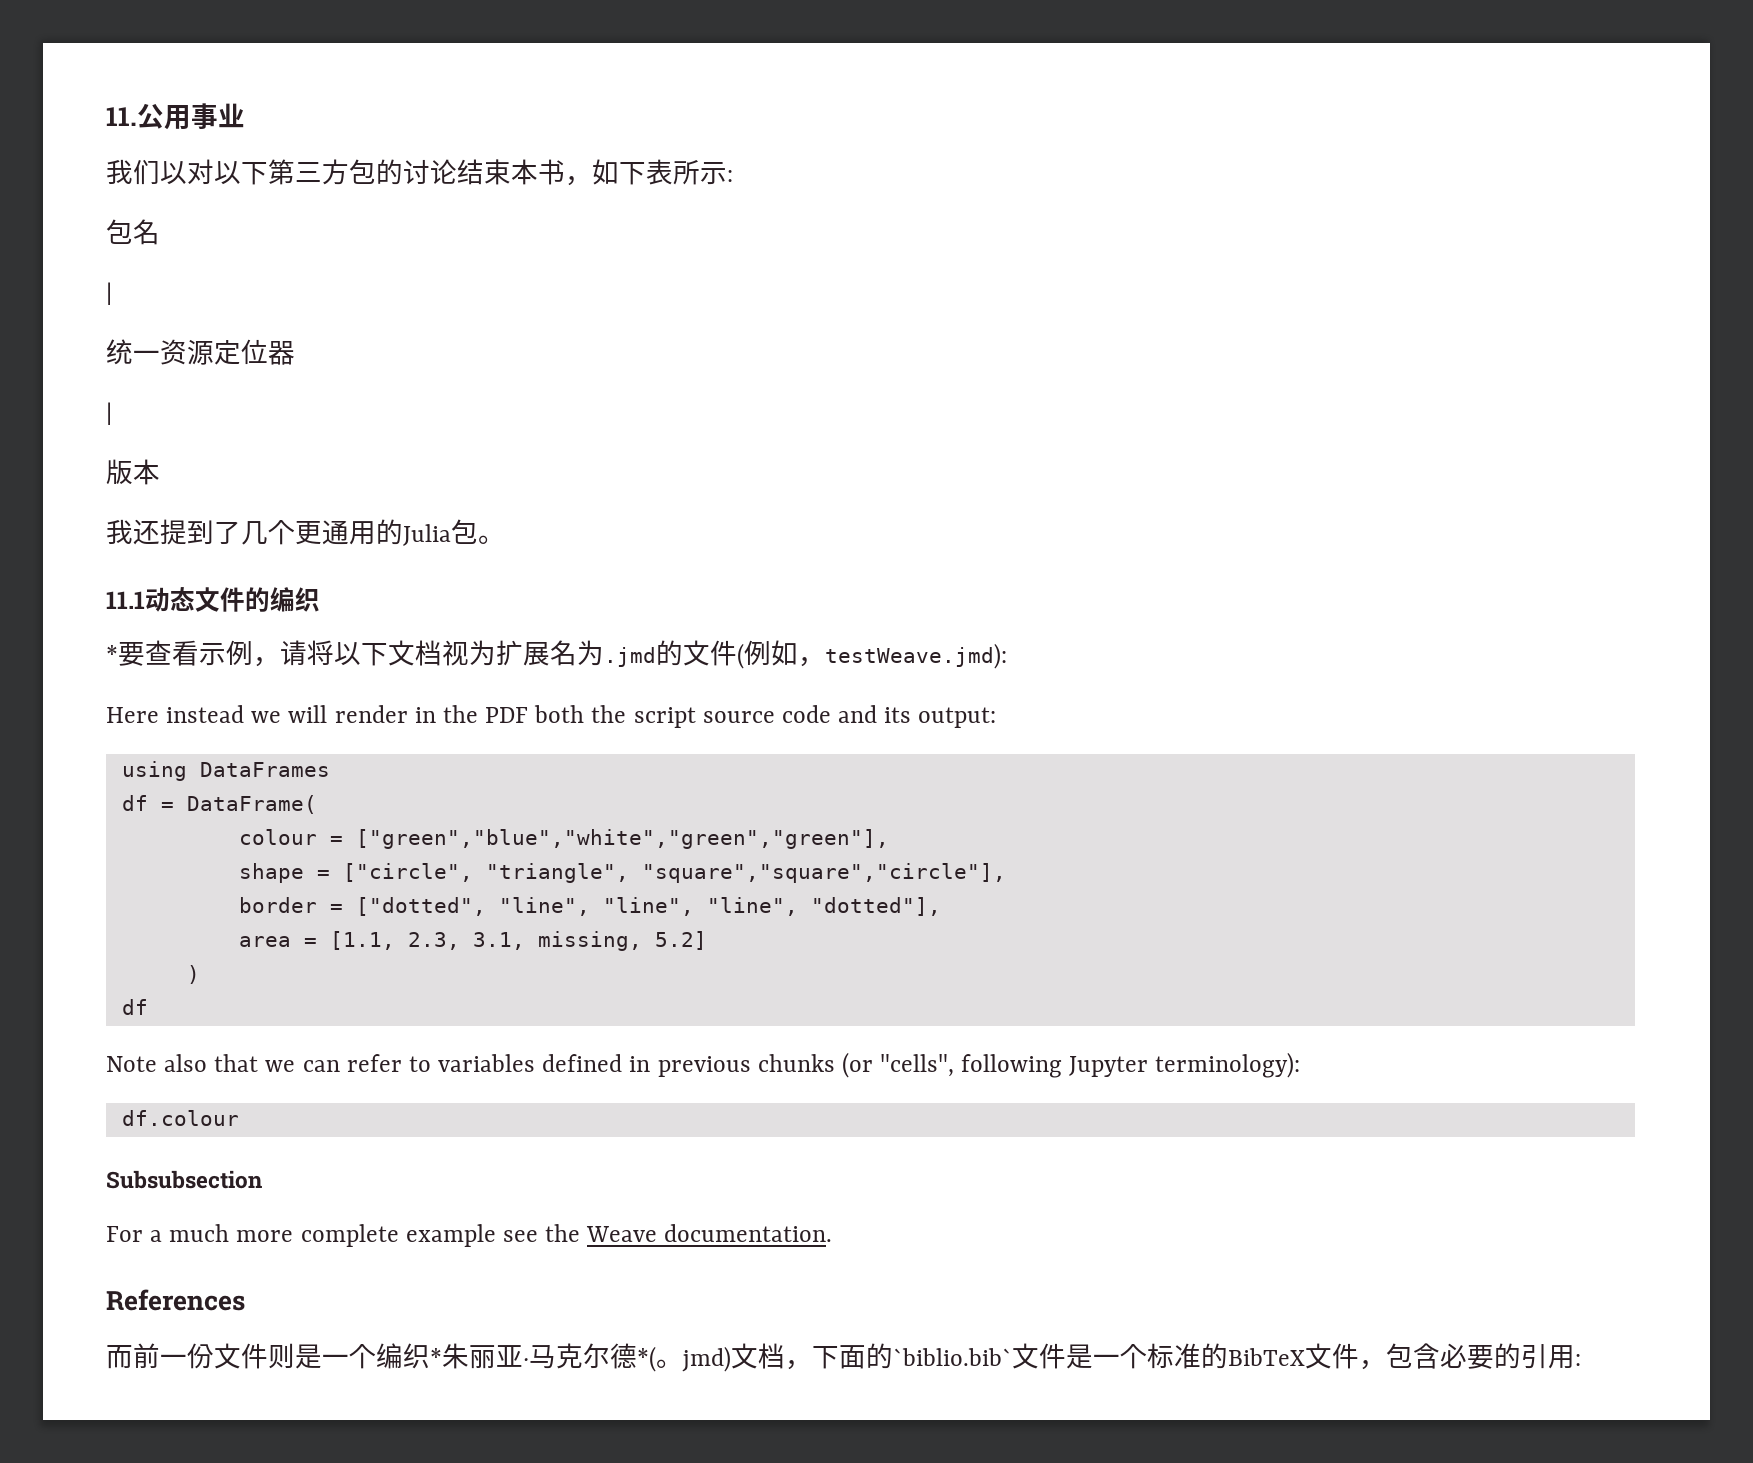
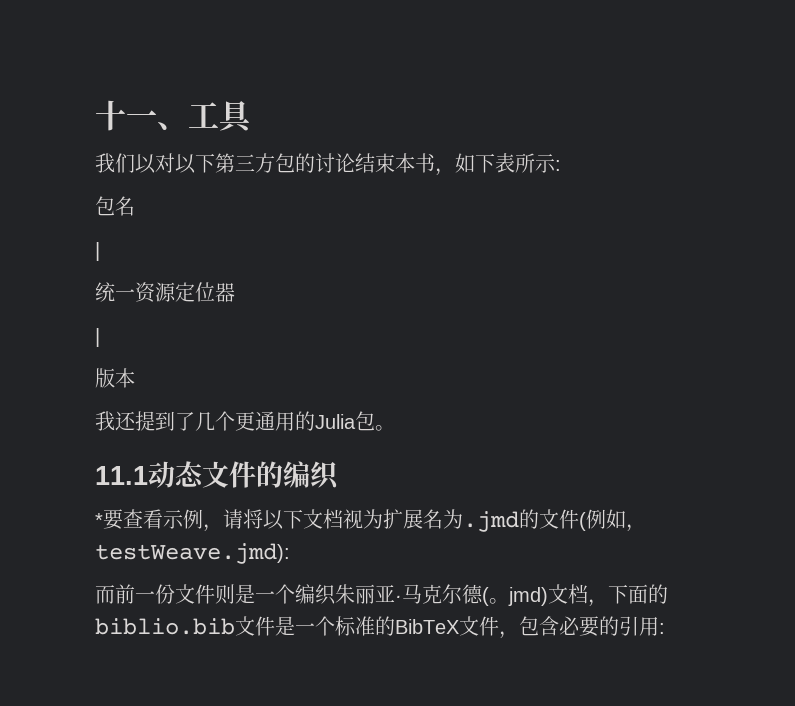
[106,103,245,130] 11.公用事业 -> [95,100,254,133] 十一、工具
[106,705,997,728] [121,761,330,781] [121,795,317,814] [238,829,889,849] [238,863,1006,883] [238,897,941,916] [238,931,707,951] [186,965,200,984] [121,999,148,1015] [106,1052,1301,1078] [121,1110,239,1126] [106,1170,262,1189] [106,1224,833,1247] [106,1289,245,1311] // Here instead we will render in the PDF both the script source code and its output: // using DataFrames // df = DataFrame( // colour = ["green","blue","white","green","green"], // shape = ["circle", "triangle", "square","square","circle"], // border = ["dotted", "line", "line", "line", "dotted"], // area = [1.1, 2.3, 3.1, missing, 5.2] // ) // df // Note also that we can refer to variables defined in previous chunks (or "cells", following Jupyter terminology): // df.colour // Subsubsection // For a much more complete example see the Weave documentation. // References -> (290, 553) none
[430,1348,442,1366] * -> (336, 594) none
[637,1346,656,1372] *( -> [482,587,489,606] (
[893,1348,1012,1366] `biblio.bib` -> [95,618,235,635] biblio.bib

